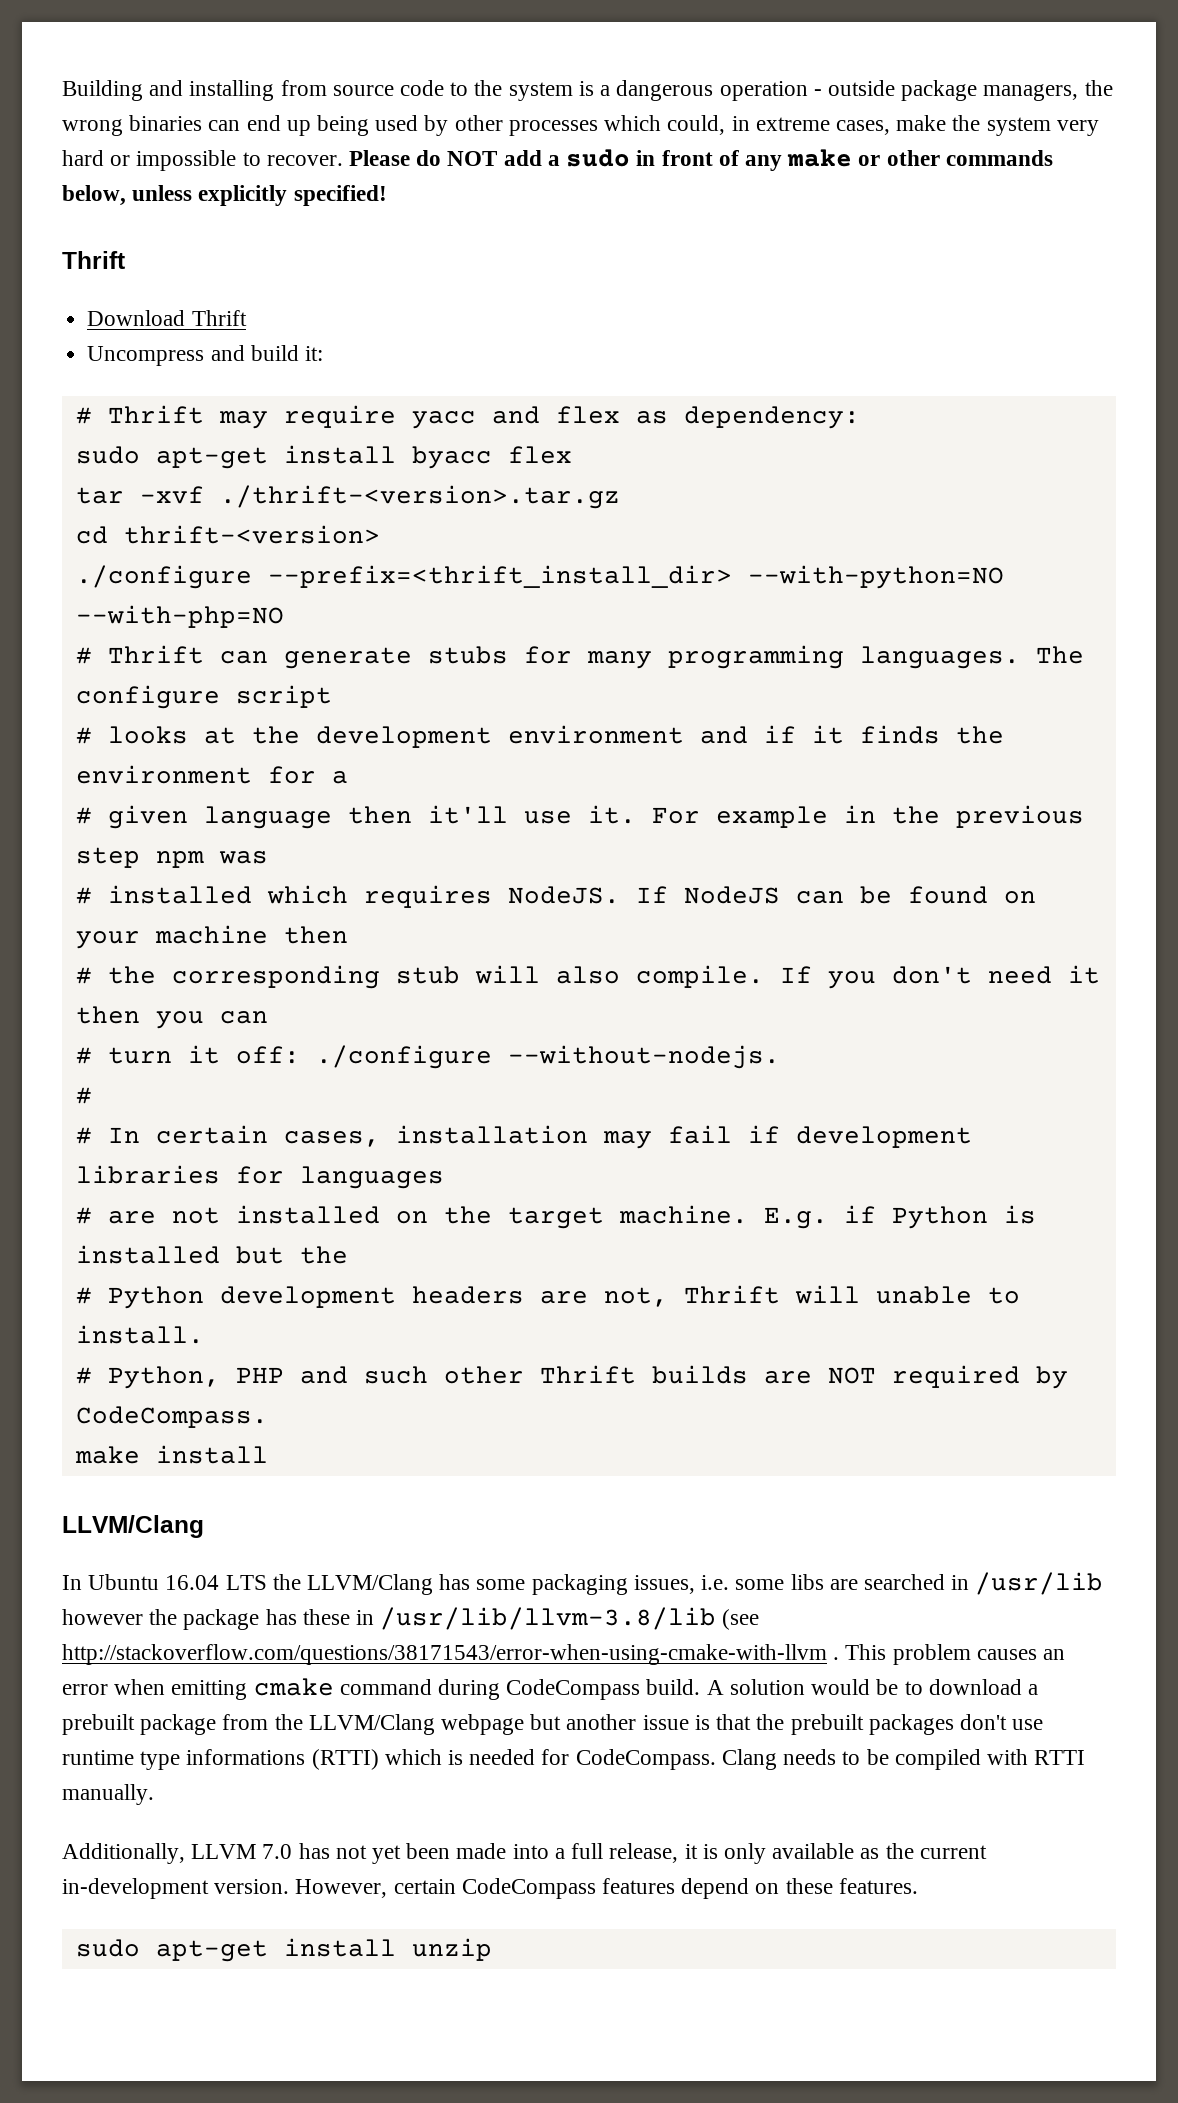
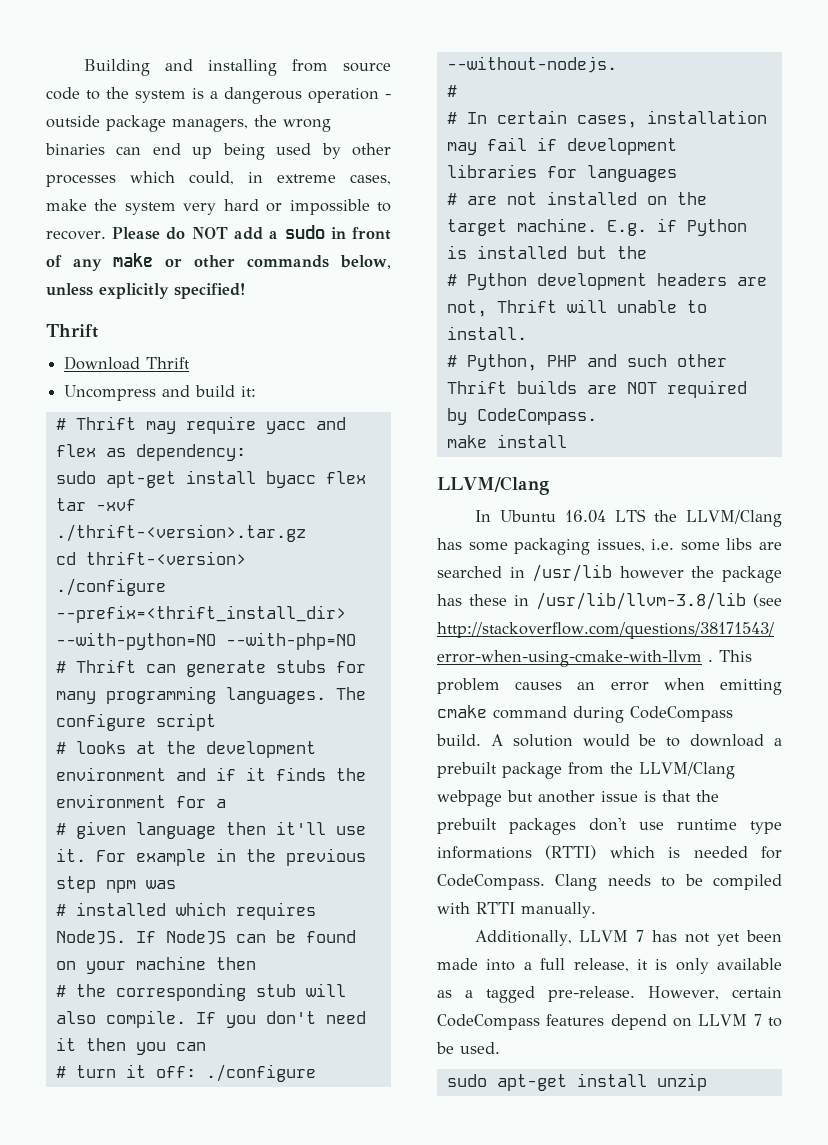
[262,1844,293,1859] 7.0 -> [636,930,645,942] 7
[885,1843,987,1859] [62,1878,290,1899] the current in-development version. -> [465,986,635,1003] a tagged pre-release.
[785,1878,918,1894] these features. -> [698,1014,782,1027] [436,1042,500,1054] LLVM 7 to be used.

